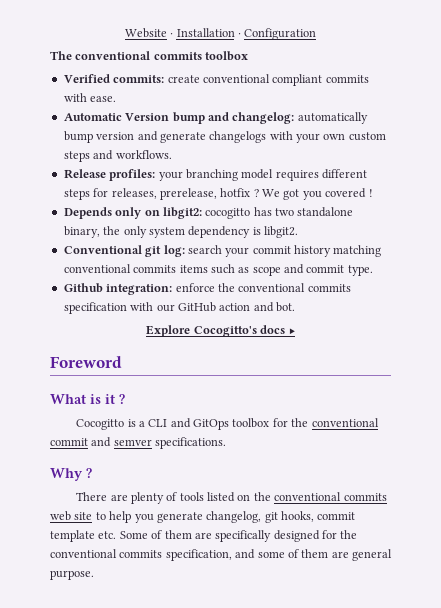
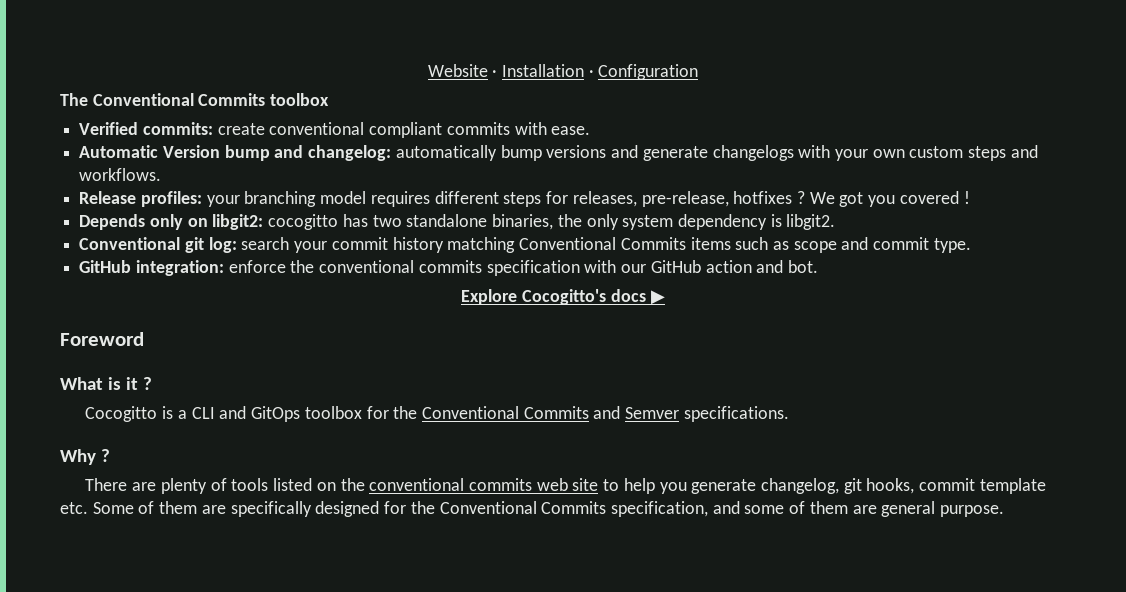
[75,51,202,60] conventional commits -> [92,93,266,106] Conventional Commits
[96,132,135,140] version -> [546,145,607,158] versions
[159,188,251,200] prerelease, hotfix -> [641,191,793,207] pre-release, hotfixes
[63,226,100,238] binary, -> [492,214,554,230] binaries,
[63,264,177,273] conventional commits -> [519,237,686,250] Conventional Commits
[63,283,103,293] Github -> [79,260,132,273] GitHub
[311,418,379,427] [50,437,152,447] conventional commit and semver -> [421,406,680,419] Conventional Commits and Semver
[50,549,163,558] conventional commits -> [439,501,607,514] Conventional Commits

